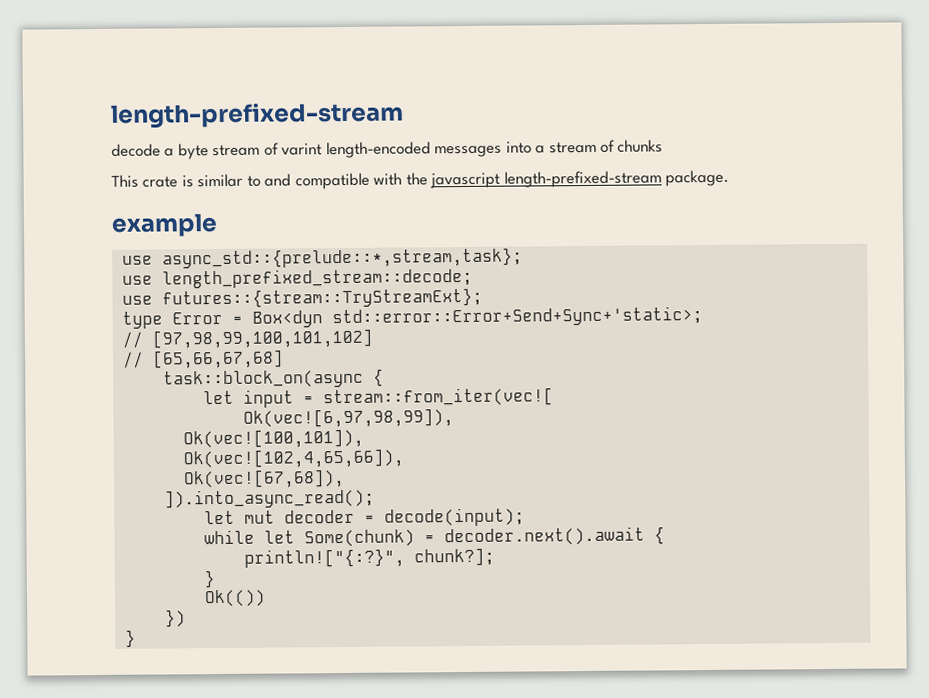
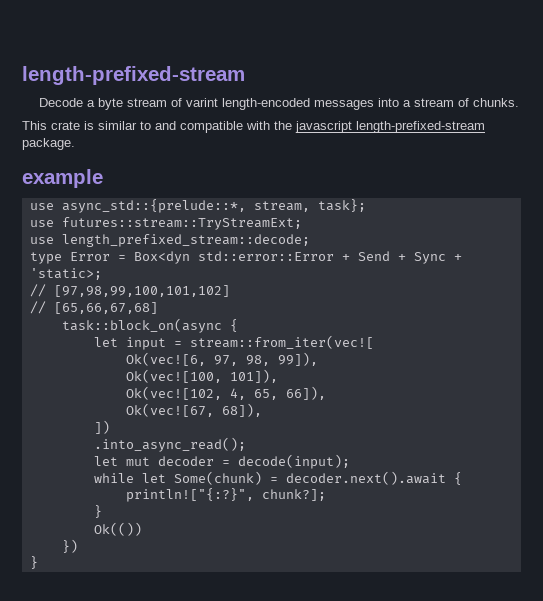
[111,143,161,157] decode -> [39,98,84,107] Decode
[617,139,664,153] chunks -> [473,98,520,107] chunks.
[161,247,523,269] async_std::{prelude::*,stream,task}; -> [61,199,366,213] [29,217,302,230] async_std::{prelude::*, stream, task}; // use futures::stream::TryStreamExt;
[121,287,483,309] // use futures::{stream::TryStreamExt}; -> (310, 240) none
[331,306,703,328] std::error::Error+Send+Sync+'static>; -> [197,251,462,264] [29,268,102,280] std::error::Error + Send + Sync + 'static>;
[242,408,454,428] [182,428,364,449] [182,448,404,469] [182,468,345,489] [163,488,375,509] Ok(vec![6,97,98,99]), // Ok(vec![100,101]), // Ok(vec![102,4,65,66]), // Ok(vec![67,68]), // ]).into_async_read(); -> [125,352,318,366] [125,369,278,383] [125,386,326,400] [125,403,262,417] [93,420,110,434] [93,437,246,452] Ok(vec![6, 97, 98, 99]), // Ok(vec![100, 101]), // Ok(vec![102, 4, 65, 66]), // Ok(vec![67, 68]), // ]) // .into_async_read();

